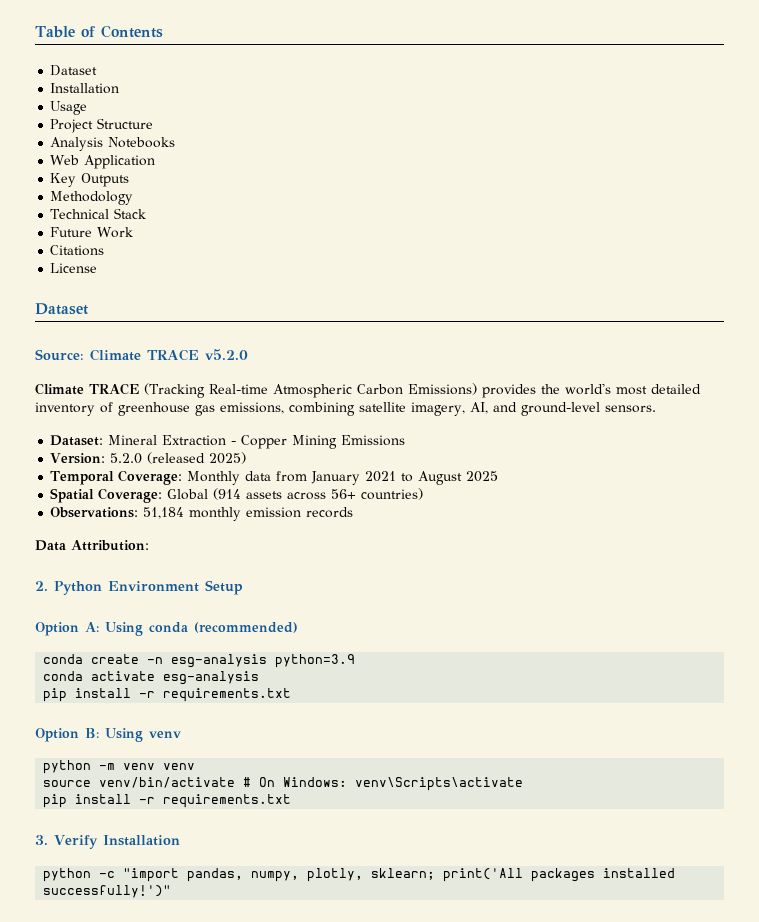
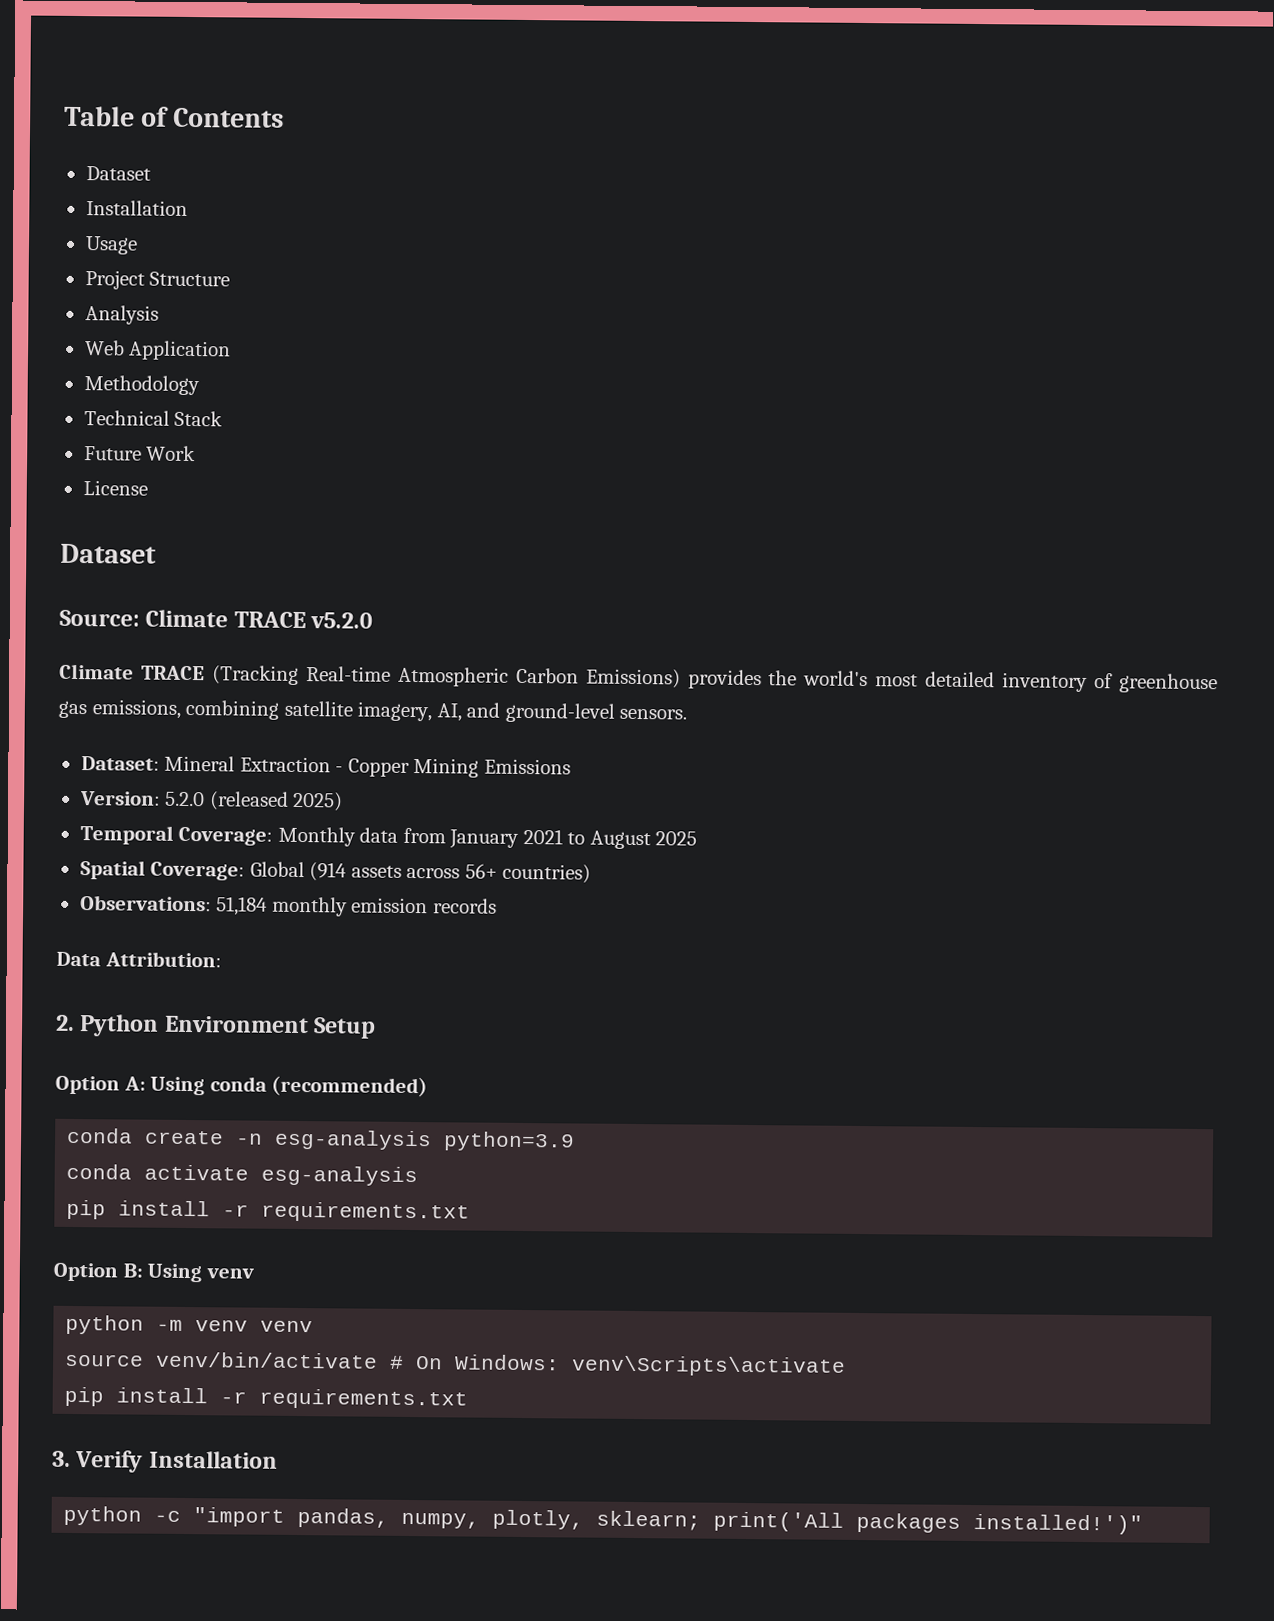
[108,137,176,148] Notebooks -> (159, 315) none
[50,173,130,187] // Key Outputs -> (232, 350) none
[50,245,105,256] // Citations -> (197, 453) none
[603,868,676,878] [43,885,172,898] installed successfully!')" -> [973,1514,1144,1535] installed!')"

